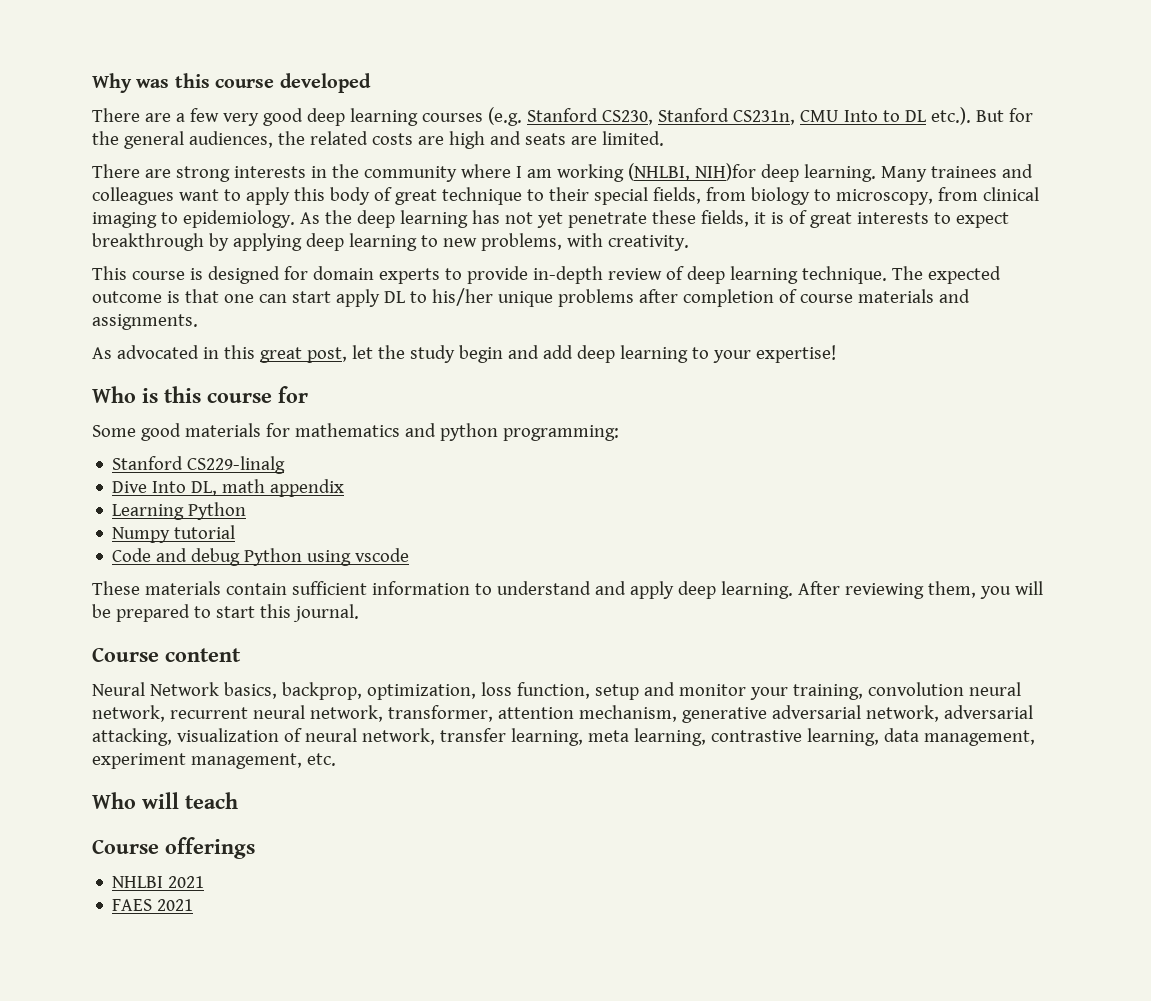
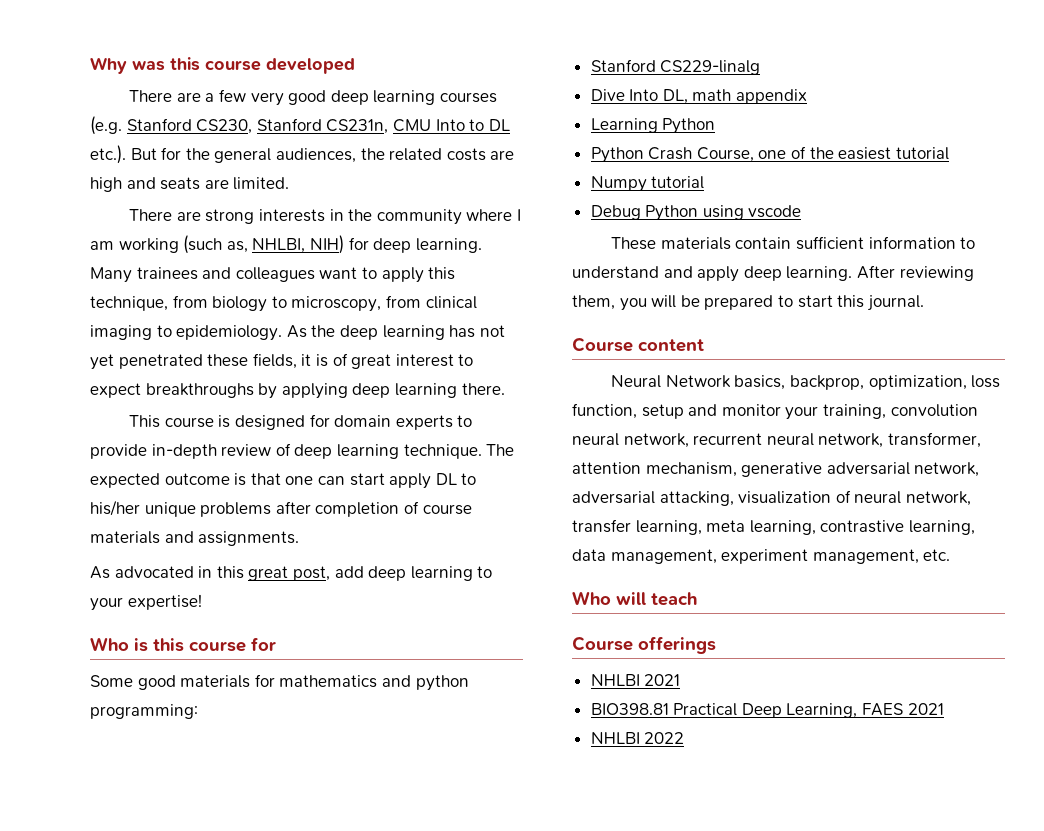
[627,163,756,181] (NHLBI, NIH)for -> [183,235,369,254] (such as, NHLBI, NIH) for
[329,187,701,205] body of great technique to their special fields, -> [90,296,168,311] technique,
[567,212,647,228] penetrate -> [118,354,203,369] penetrated
[856,212,929,224] interests -> [395,354,454,367] interest
[92,233,204,251] breakthrough -> [145,383,254,398] breakthroughs
[420,233,689,251] to new problems, with creativity. -> [461,383,505,395] there.
[351,345,539,363] let the study begin and -> (330, 573) none
(247, 511) none -> [590,146,949,163] // Python Crash Course, one of the easiest tutorial
[112,548,241,566] Code and debug -> [590,205,641,220] Debug
(205, 882) none -> [590,703,858,718] BIO398.81 Practical Deep Learning,
(194, 905) none -> [590,732,685,744] // NHLBI 2022

